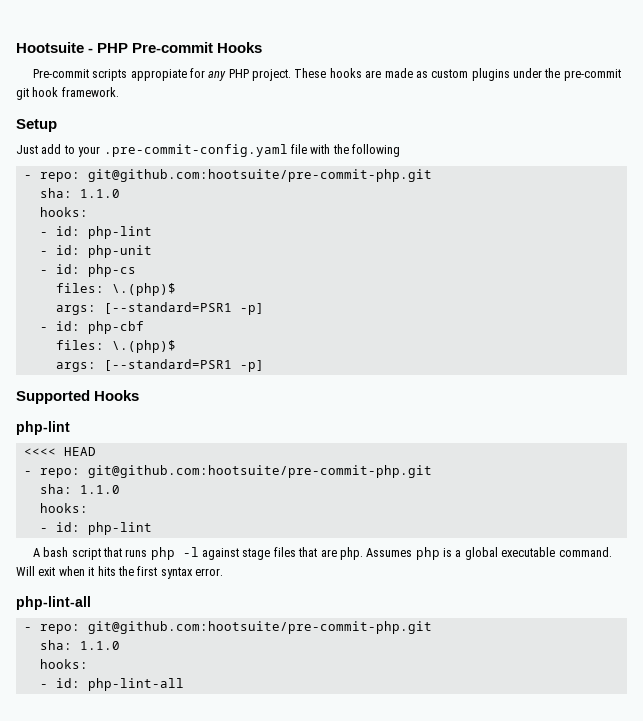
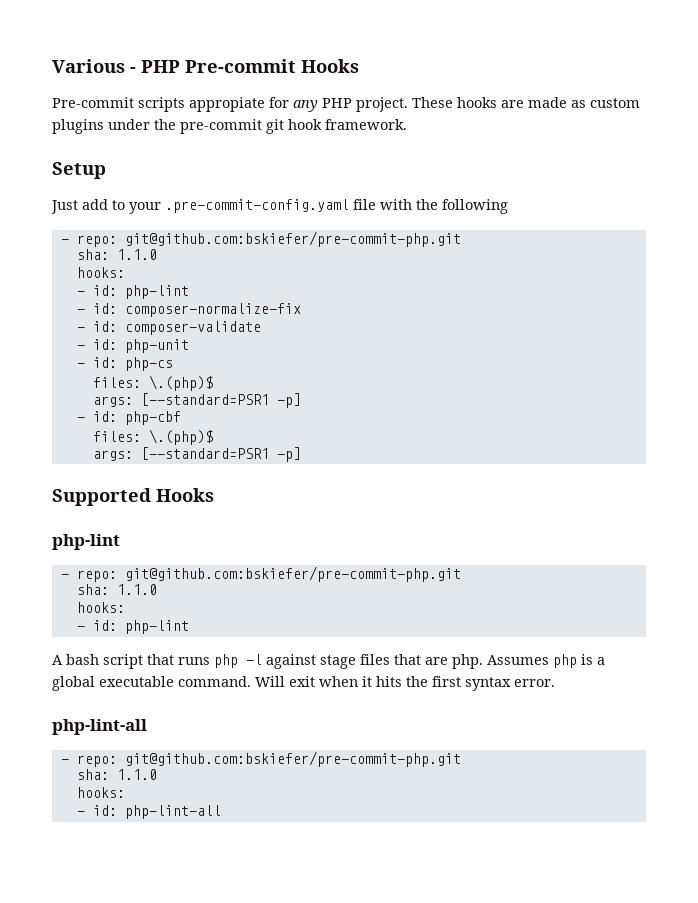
[16,42,84,53] Hootsuite -> [52,59,125,73] Various
[87,169,432,182] [39,188,120,198] [39,207,88,217] [39,226,152,239] git@github.com:hootsuite/pre-commit-php.git // sha: 1.1.0 // hooks: // - id: php-lint -> [124,231,461,247] [76,249,157,260] [76,267,125,278] [76,285,189,299] [76,303,301,317] [76,321,261,335] git@github.com:bskiefer/pre-commit-php.git // sha: 1.1.0 // hooks: // - id: php-lint // - id: composer-normalize-fix // - id: composer-validate
[23,447,96,456] [23,465,432,478] // <<<< HEAD // - repo: git@github.com:hootsuite/pre-commit-php.git -> [60,566,461,582] // - repo: git@github.com:bskiefer/pre-commit-php.git
[87,621,432,634] git@github.com:hootsuite/pre-commit-php.git -> [124,751,461,767] git@github.com:bskiefer/pre-commit-php.git

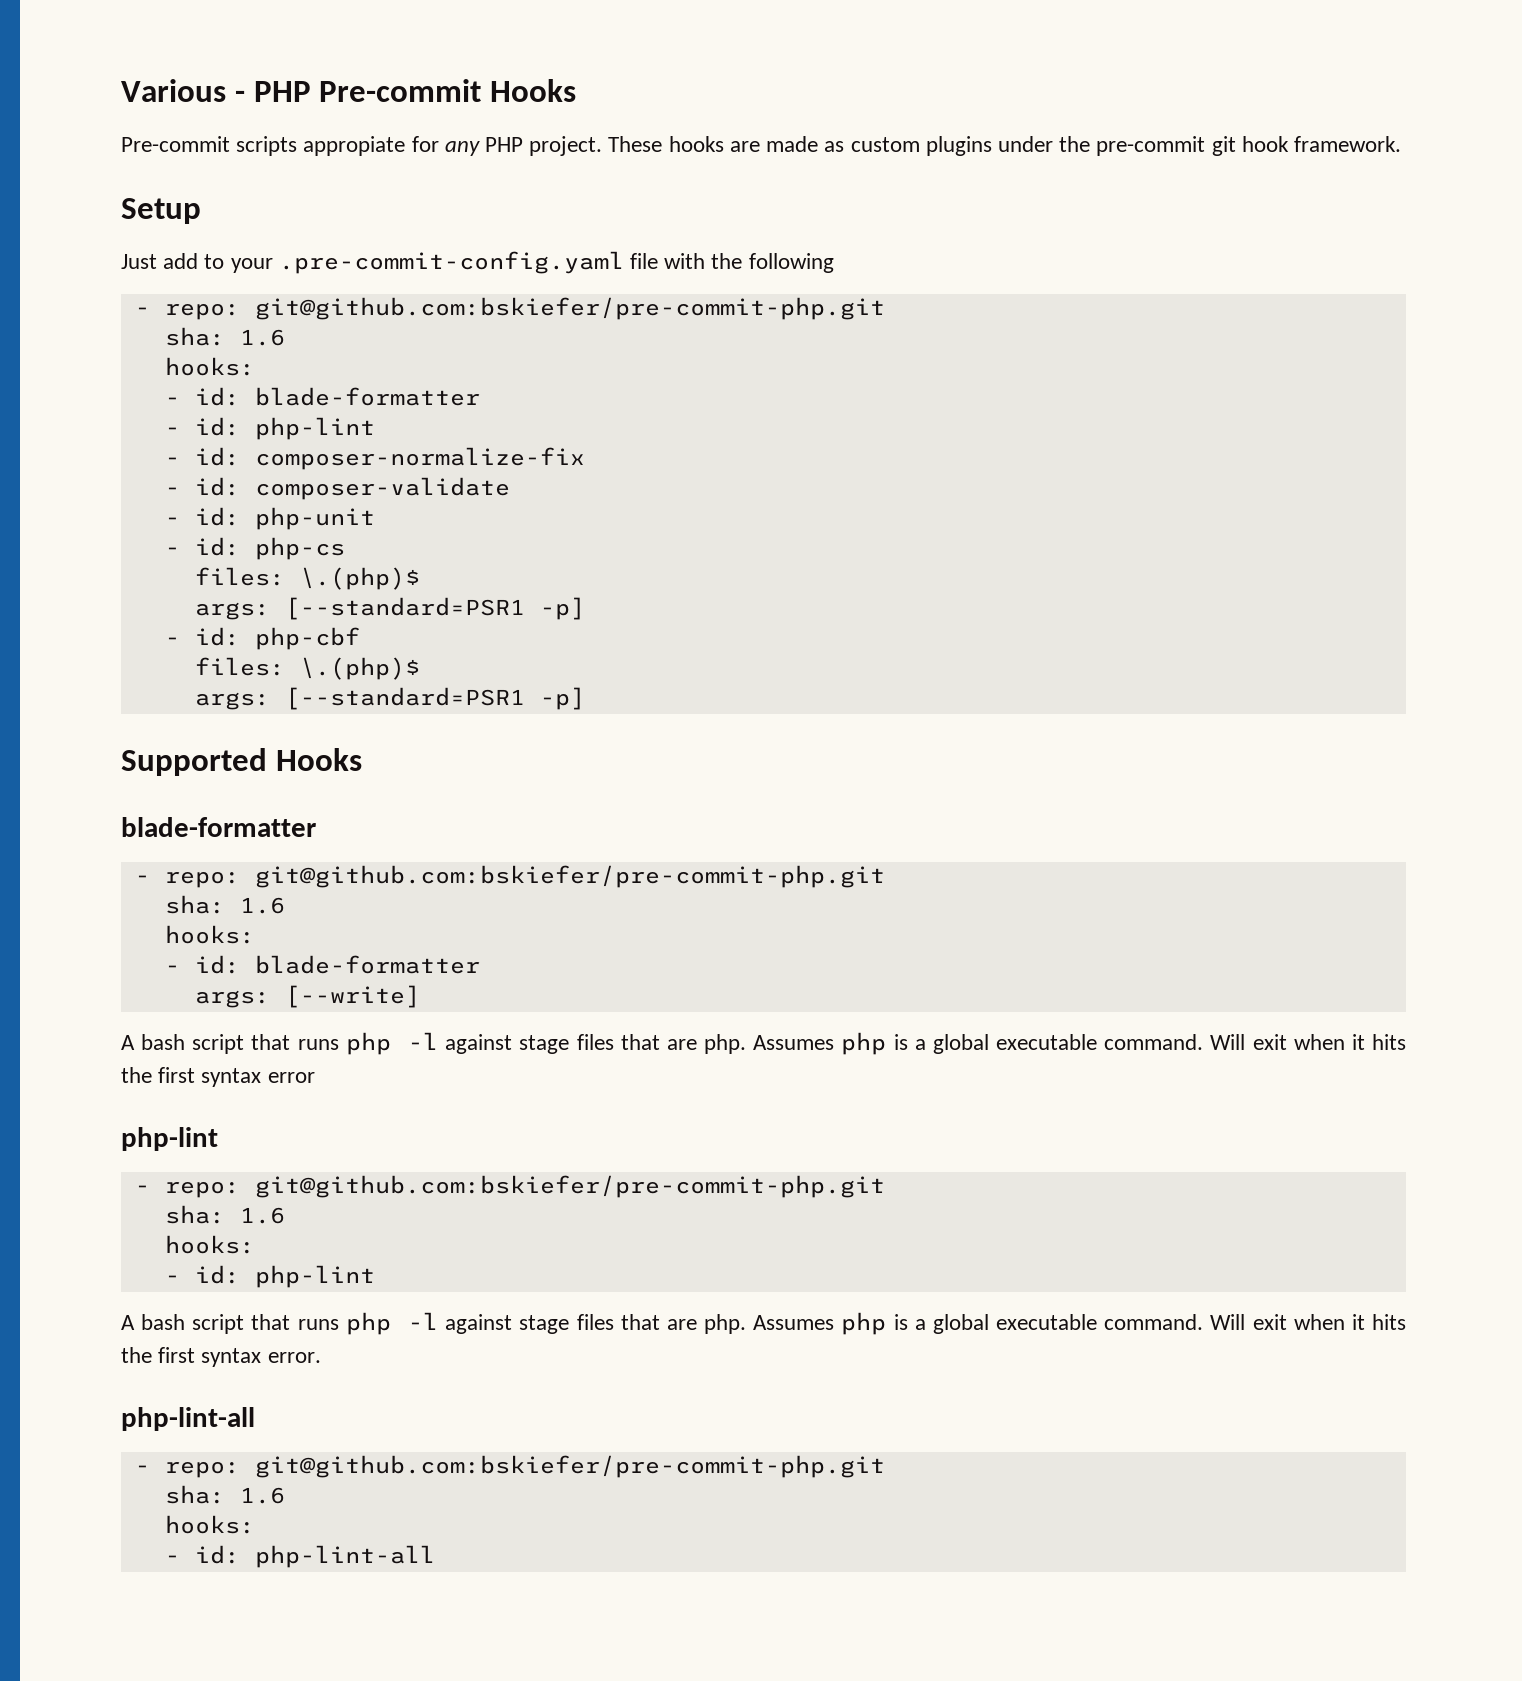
[116,249,157,260] [76,267,125,278] 1.1.0 // hooks: -> [239,329,285,346] [164,357,255,376] [164,387,480,406] 1.6 // hooks: // - id: blade-formatter
(214, 495) none -> [121,817,316,837] [134,865,885,888] [164,895,285,914] [164,925,255,944] [164,955,480,974] [194,985,420,1008] [121,1032,1406,1055] [121,1067,315,1087] // blade-formatter // - repo: git@github.com:bskiefer/pre-commit-php.git // sha: 1.6 // hooks: // - id: blade-formatter // args: [--write] // A bash script that runs php -l against stage files that are php. Assumes php is a global executable command. Will exit when it hits the first syntax error
[116,584,157,595] 1.1.0 -> [239,1207,285,1224] 1.6
[116,769,157,780] 1.1.0 -> [239,1487,285,1504] 1.6

